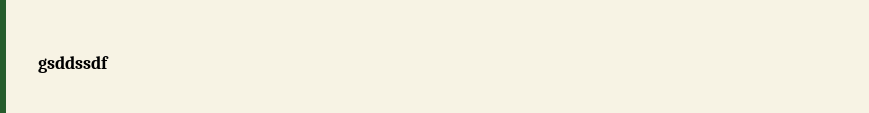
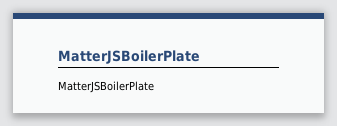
[38,56,109,73] gsddssdf -> [58,50,200,64] [58,81,154,93] MatterJSBoilerPlate // MatterJSBoilerPlate

